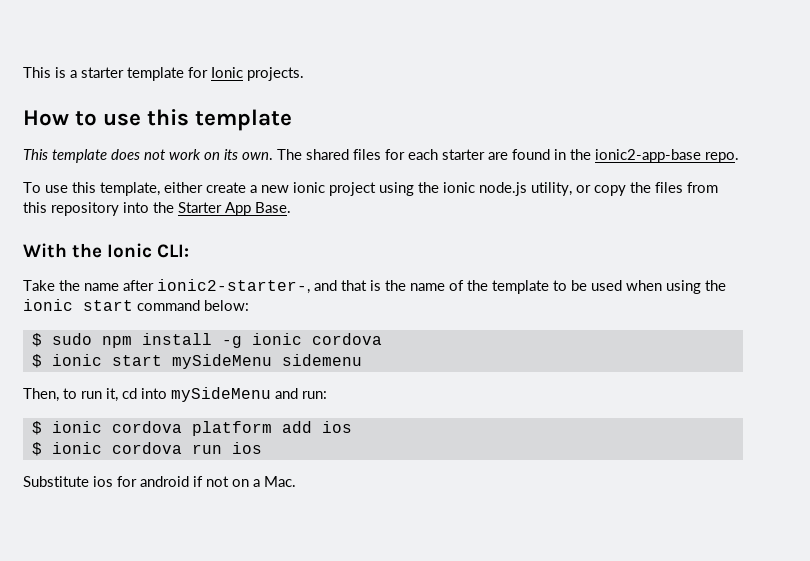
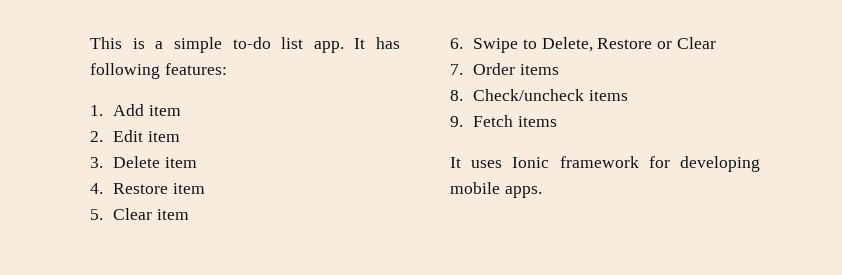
[81,67,304,81] [23,109,293,131] [23,149,739,163] [23,182,718,196] [23,202,291,216] [23,243,190,258] [23,279,726,294] [23,299,249,311] [31,333,382,348] [31,354,362,369] [23,387,327,402] [31,421,352,436] [31,442,262,456] [23,476,296,487] starter template for Ionic projects. // How to use this template // This template does not work on its own. The shared files for each starter are found in the ionic2-app-base repo. // To use this template, either create a new ionic project using the ionic node.js utility, or copy the files from this repository into the Starter App Base. // With the Ionic CLI: // Take the name after ionic2-starter-, and that is the name of the template to be used when using the ionic start command below: // $ sudo npm install -g ionic cordova // $ ionic start mySideMenu sidemenu // Then, to run it, cd into mySideMenu and run: // $ ionic cordova platform add ios // $ ionic cordova run ios // Substitute ios for android if not on a Mac. -> [173,37,400,53] [90,63,227,79] [90,104,181,116] [90,130,180,142] [90,156,197,168] [90,183,205,194] [90,208,189,220] [450,37,716,53] [450,63,559,75] [450,89,628,101] [450,115,557,127] [450,156,760,172] [450,182,542,198] simple to-do list app. It has following features: // 1. Add item // 2. Edit item // 3. Delete item // 4. Restore item // 5. Clear item // 6. Swipe to Delete, Restore or Clear // 7. Order items // 8. Check/uncheck items // 9. Fetch items // It uses Ionic framework for developing mobile apps.

